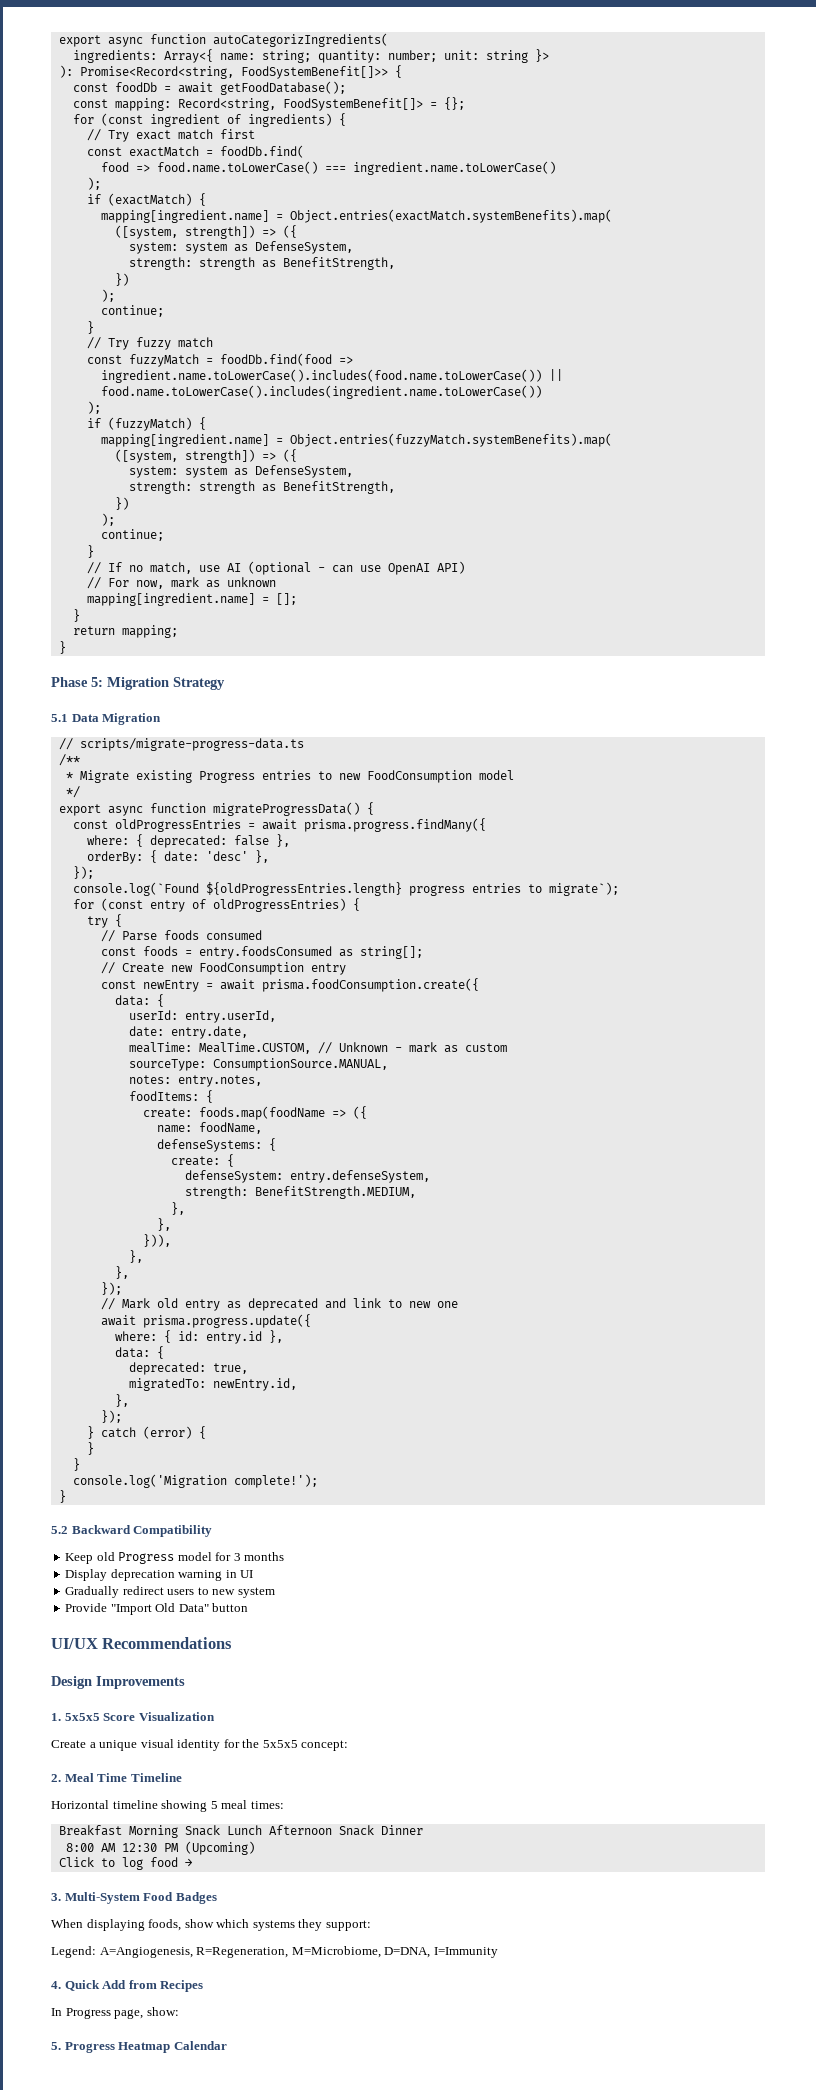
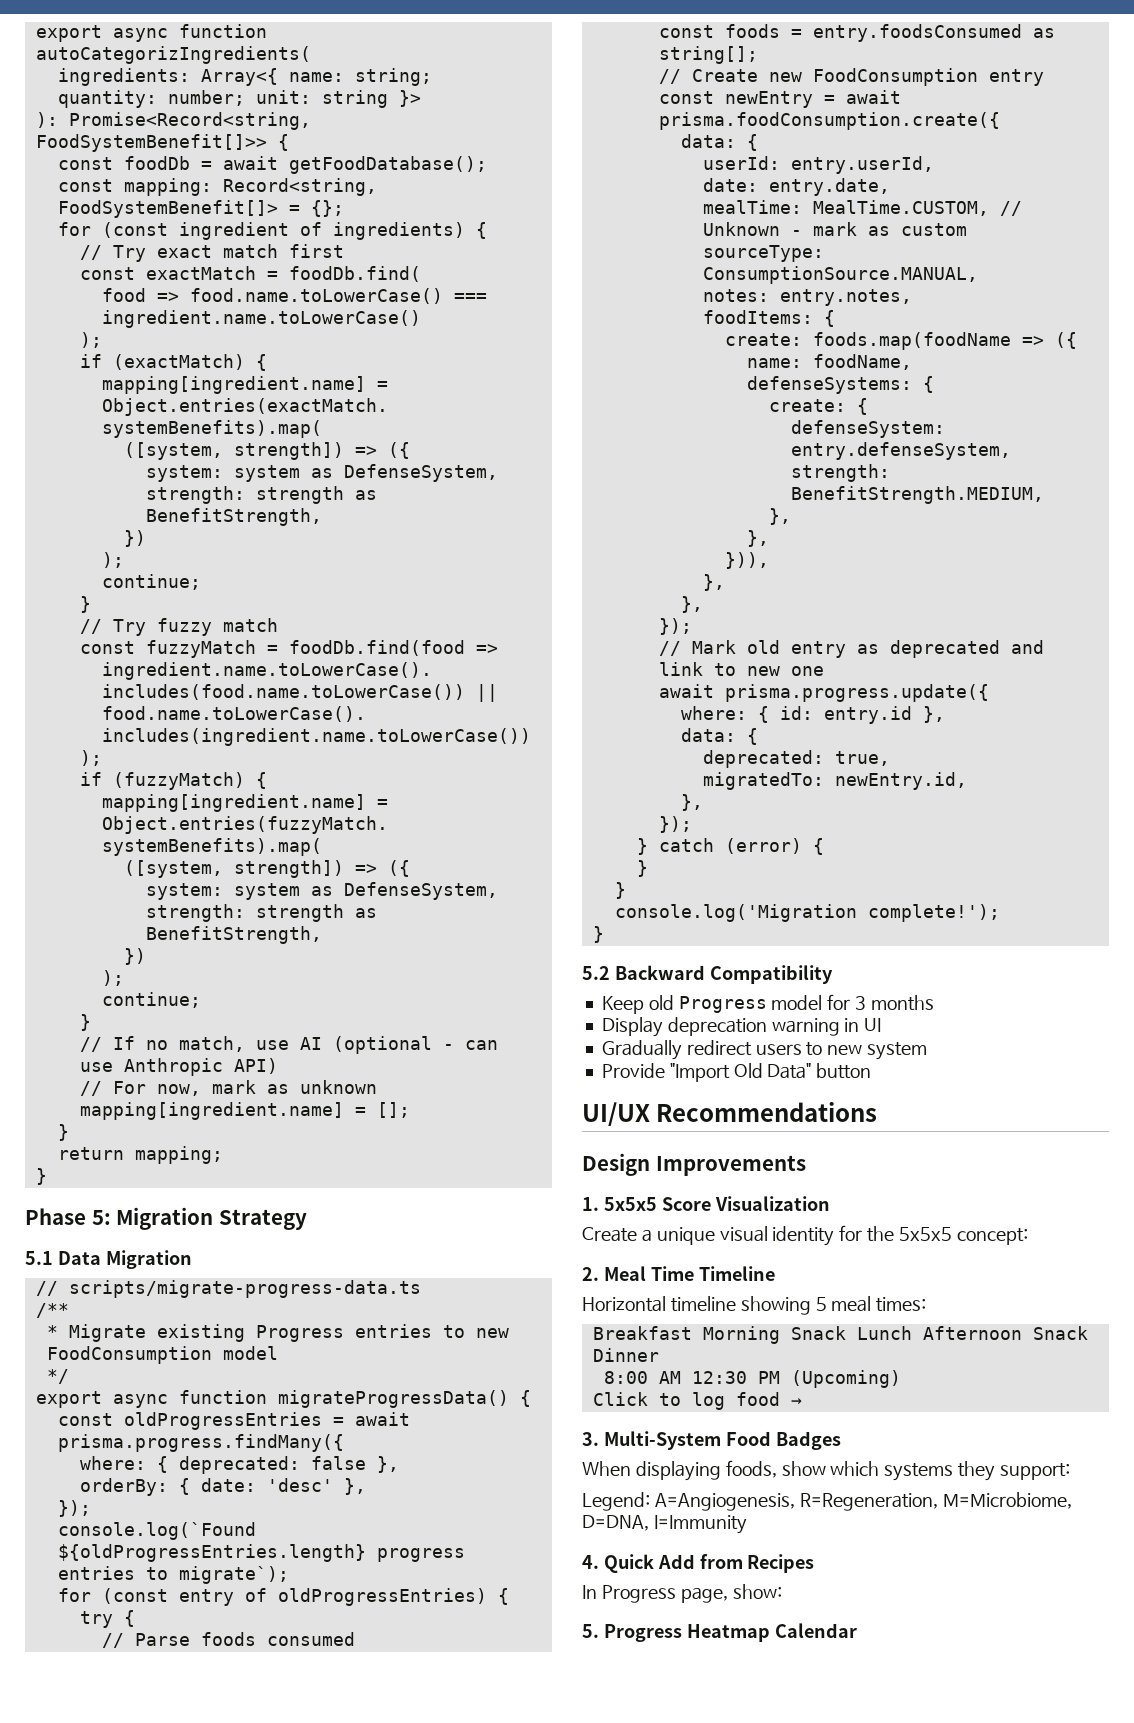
[387,563,430,575] OpenAI -> [123,1058,223,1076] Anthropic

